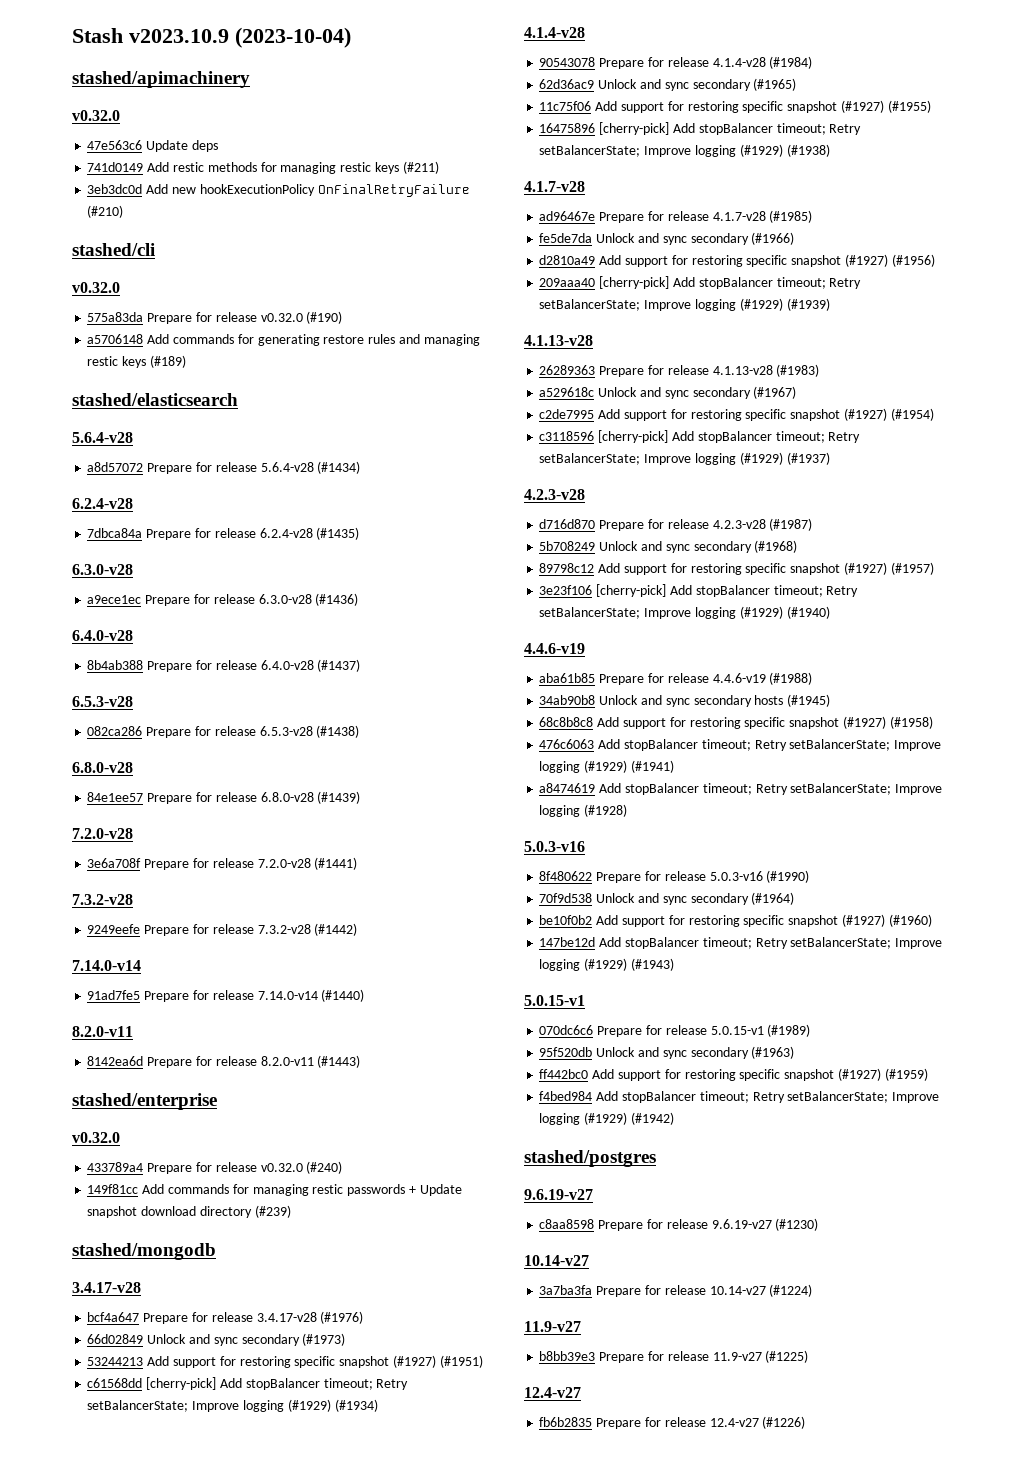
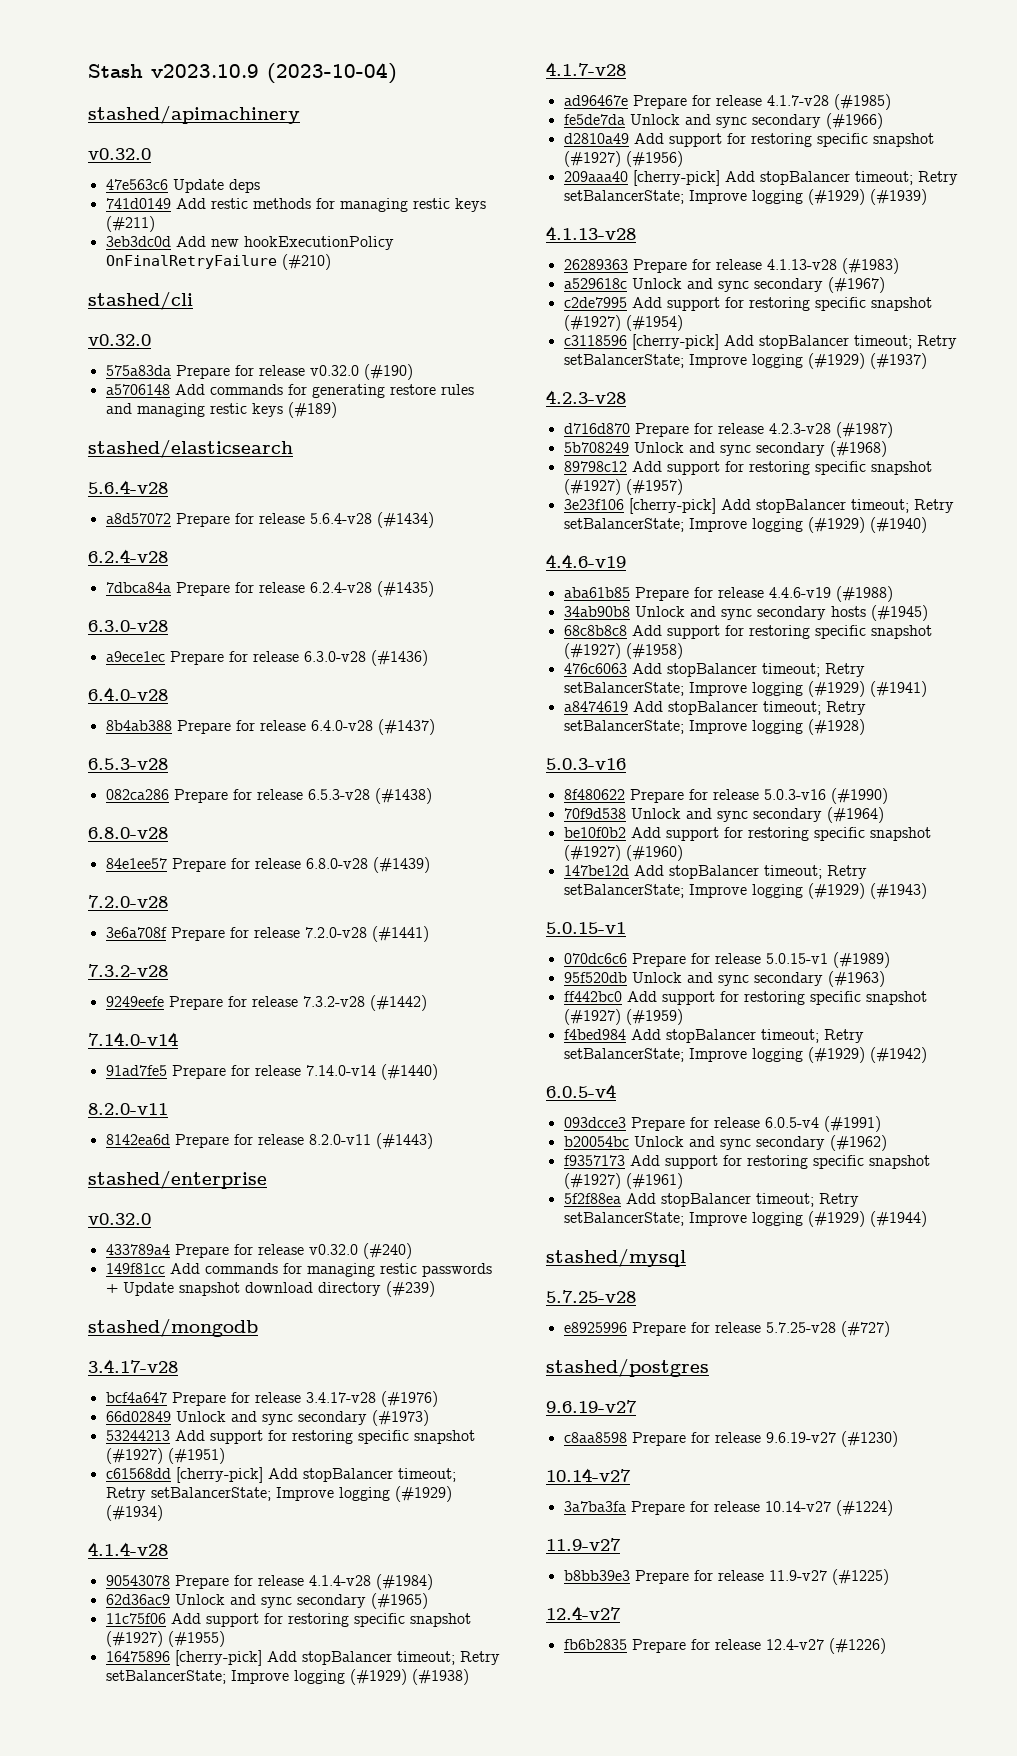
(674, 1118) none -> [546,1084,616,1098] [563,1116,881,1132] [563,1135,887,1151] [563,1155,930,1169] [563,1173,683,1189] [563,1193,859,1207] [563,1211,927,1227] [546,1248,686,1267] [546,1290,636,1303] [563,1321,890,1337] // 6.0.5-v4 // 093dcce3 Prepare for release 6.0.5-v4 (#1991) // b20054bc Unlock and sync secondary (#1962) // f9357173 Add support for restoring specific snapshot (#1927) (#1961) // 5f2f88ea Add stopBalancer timeout; Retry setBalancerState; Improve logging (#1929) (#1944) // stashed/mysql // 5.7.25-v28 // e8925996 Prepare for release 5.7.25-v28 (#727)

